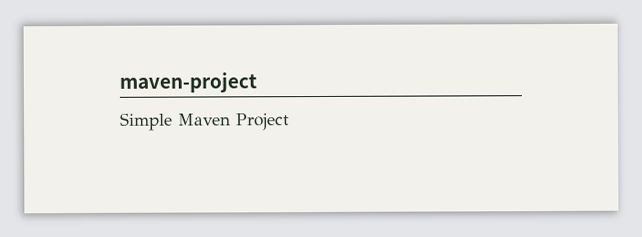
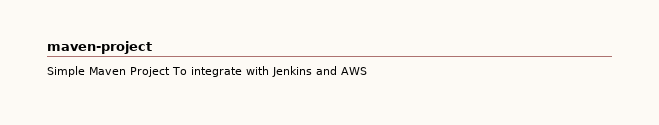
(290, 122) none -> [172,66,367,77] To integrate with Jenkins and AWS

